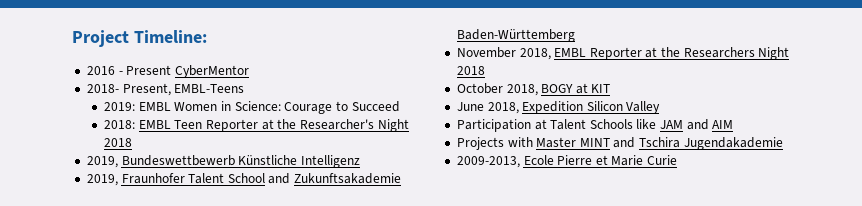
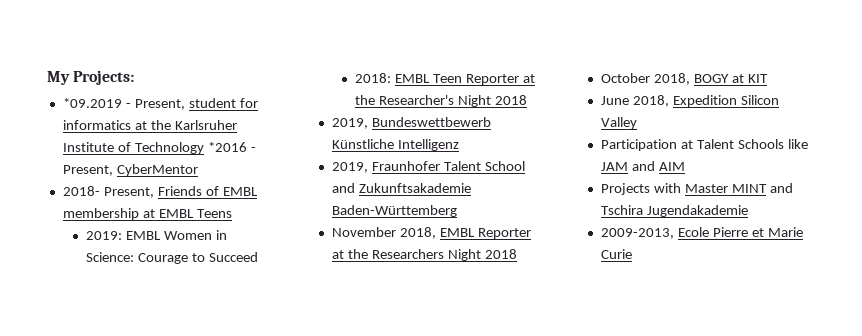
[72,30,207,47] [86,65,249,78] [86,83,245,96] Project Timeline: // 2016 - Present CyberMentor // 2018- Present, EMBL-Teens -> [47,70,135,85] [62,98,258,110] [62,120,237,130] [62,142,256,154] [62,164,198,176] [62,186,258,198] [62,208,232,220] My Projects: // *09.2019 - Present, student for informatics at the Karlsruher Institute of Technology *2016 - Present, CyberMentor // 2018- Present, Friends of EMBL membership at EMBL Teens

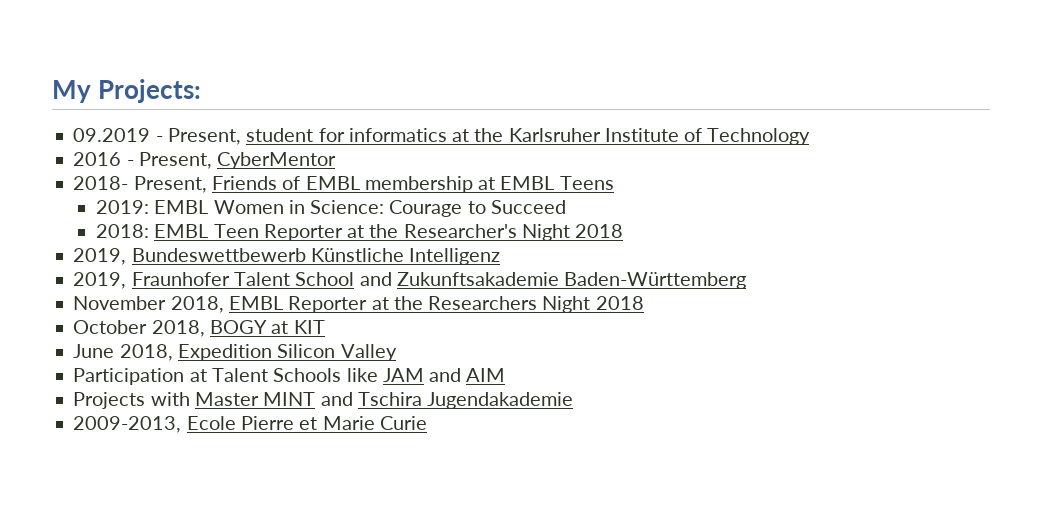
[62,98,122,108] *09.2019 -> [73,128,151,142] 09.2019
[207,142,247,152] *2016 -> [73,152,122,166] // 2016

